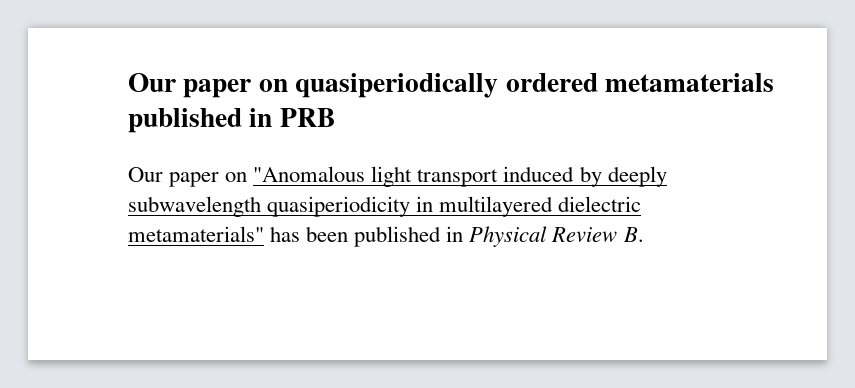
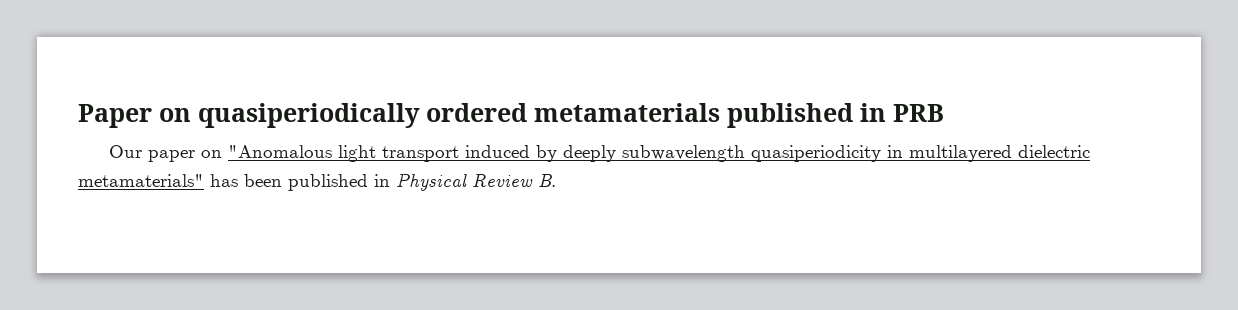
[128,73,252,98] Our paper -> [78,104,152,128] Paper

